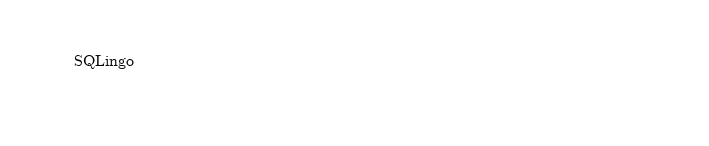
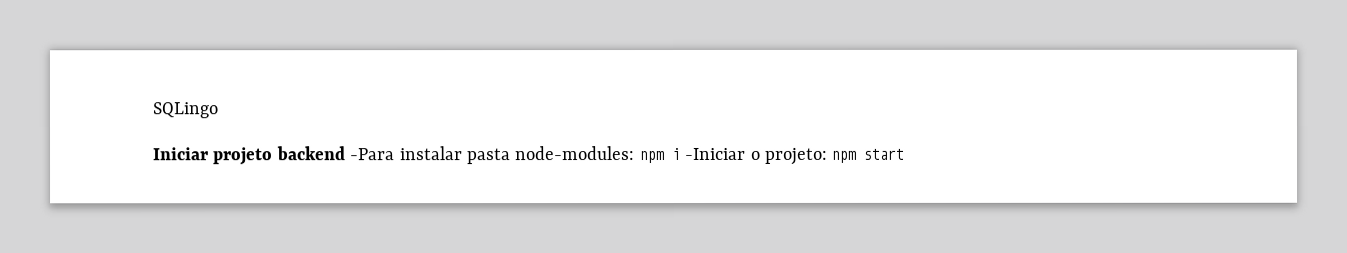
(134, 62) none -> [153,146,906,166] // Iniciar projeto backend -Para instalar pasta node-modules: npm i -Iniciar o projeto: npm start

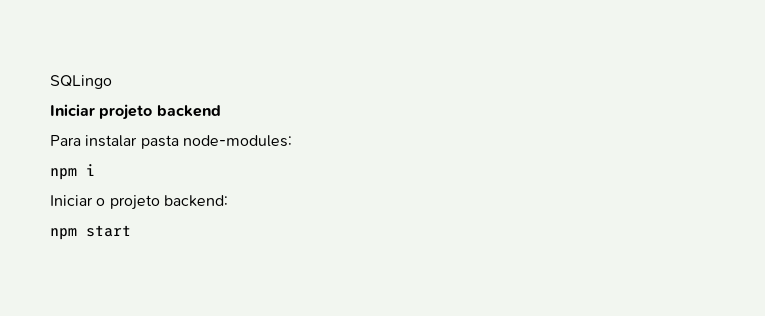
[350,148,396,161] -Para -> [50,135,81,146] // Para
(636, 153) none -> (292, 141) //
[685,147,828,165] -Iniciar o projeto: -> [50,195,228,210] // Iniciar o projeto backend: //

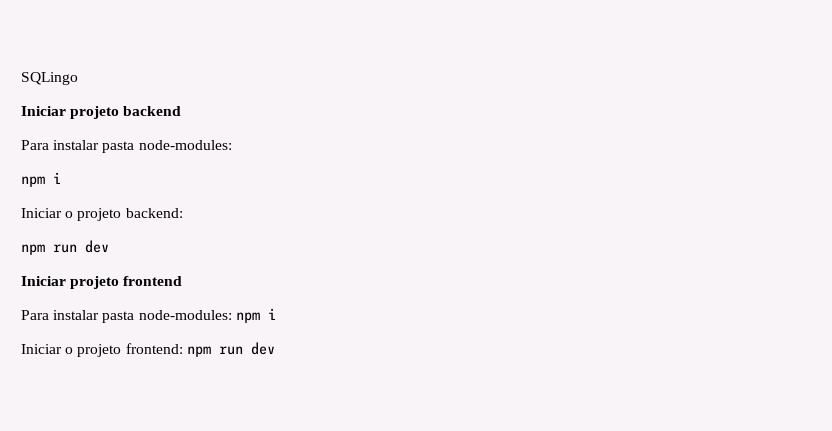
[86,225,131,237] start -> [53,240,109,253] [21,276,183,289] [21,308,276,323] [21,342,275,357] run dev // Iniciar projeto frontend // Para instalar pasta node-modules: npm i // Iniciar o projeto frontend: npm run dev

